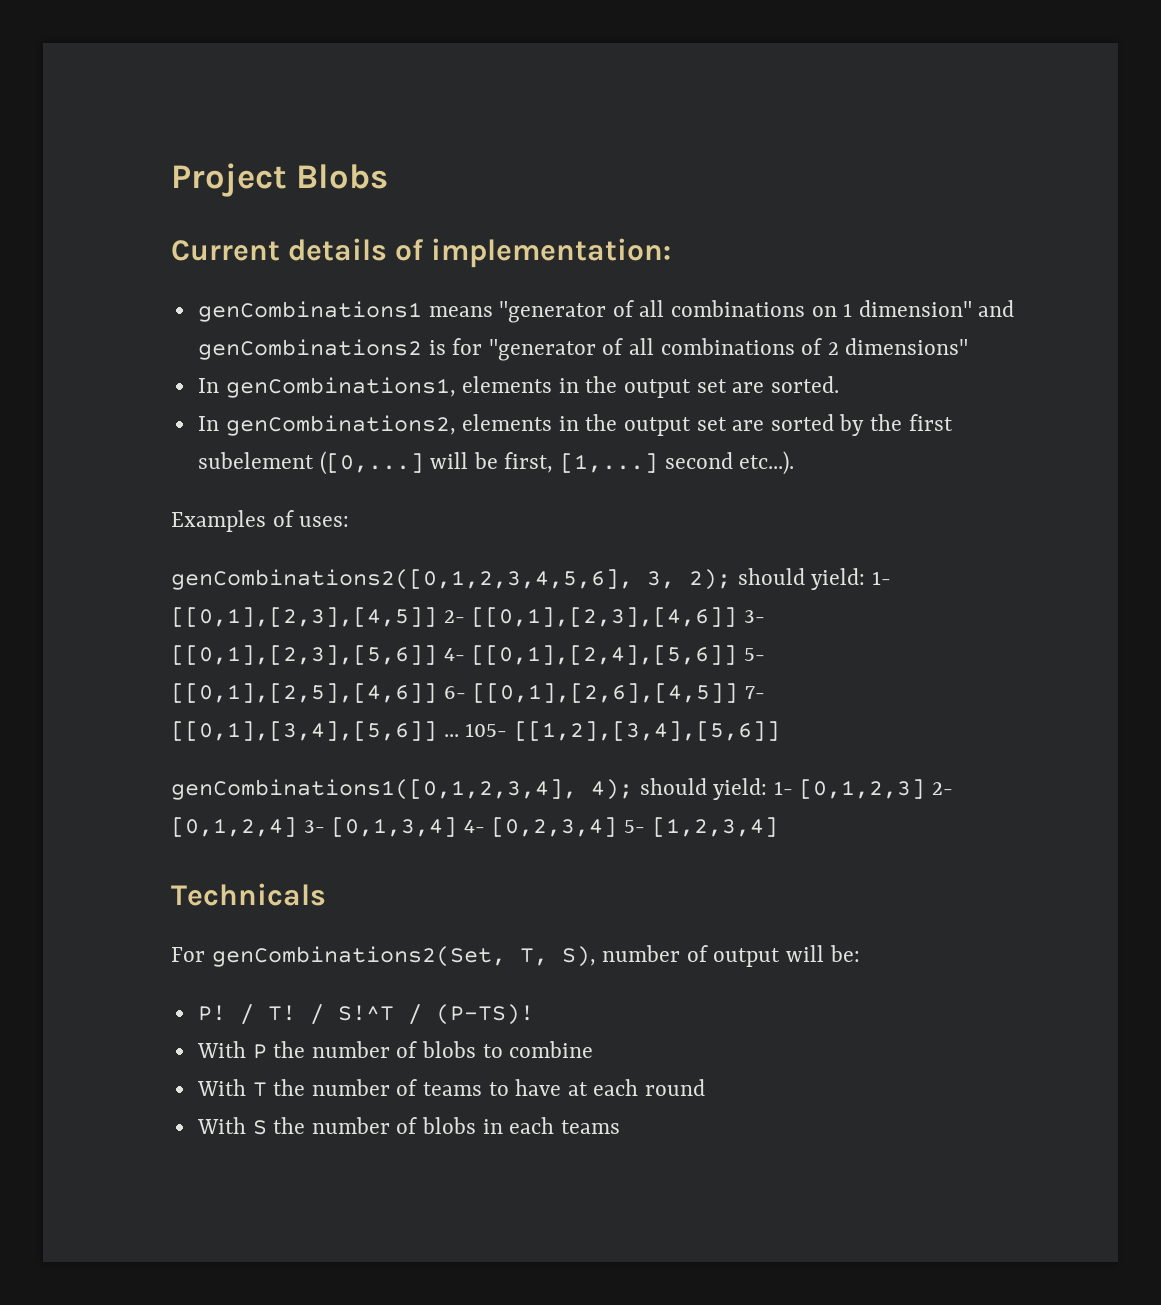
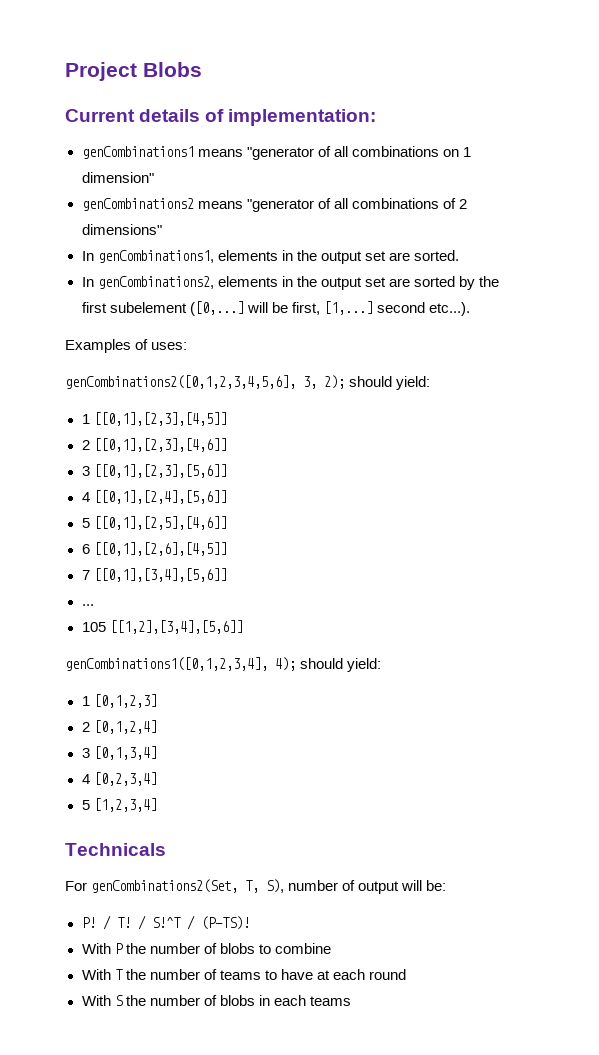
[978,300,1015,317] [197,338,483,360] and genCombinations2 is for -> [81,198,243,211] // genCombinations2 means
[871,571,891,585] 1- -> [81,414,90,424] // 1
[443,610,465,623] 2- -> [81,440,90,450] // 2
[743,610,765,623] 3- -> [81,466,90,476] // 3
[443,648,465,661] 4- -> [81,492,90,502] // 4
[743,648,765,661] 5- -> [81,518,90,528] // 5
[443,686,466,699] 6- -> [81,544,90,554] // 6
[744,686,765,699] 7- -> [81,570,90,580] // 7
(437, 731) none -> (227, 575) //
[465,723,508,737] 105- -> [81,622,106,632] // 105
[773,781,793,795] 1- -> [81,696,90,706] // 1
[932,782,954,795] 2- -> [81,722,90,732] // 2
[303,820,325,833] 3- -> [81,748,90,758] // 3
[463,820,485,833] 4- -> [81,774,90,784] // 4
[624,820,646,833] 5- -> [81,800,90,810] // 5

